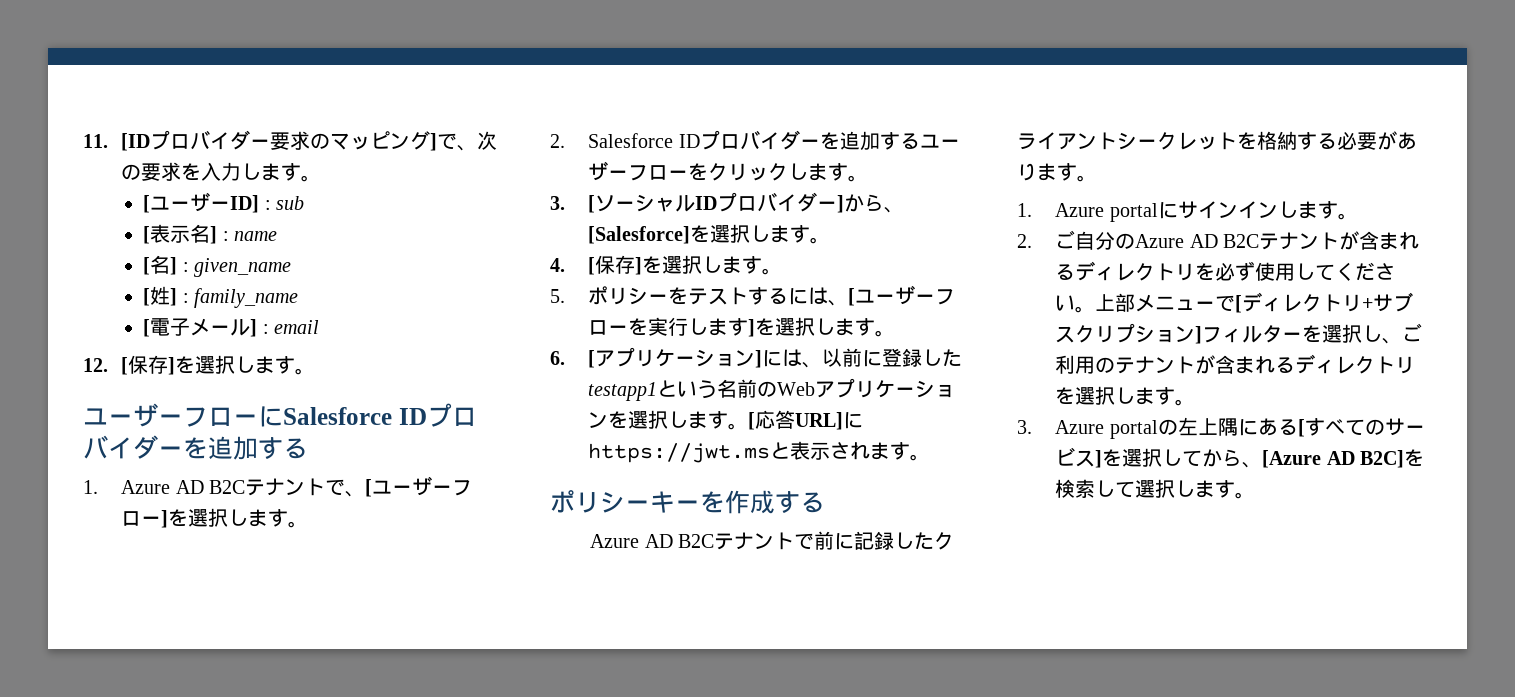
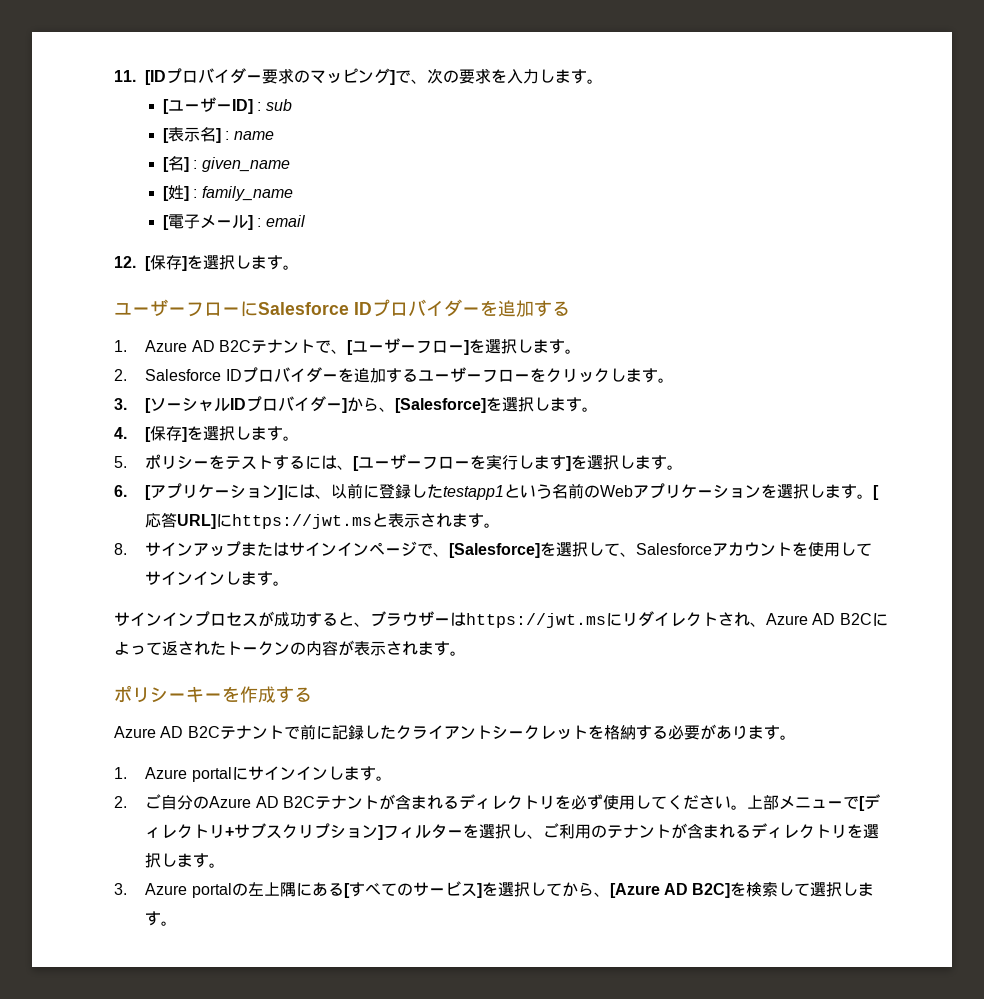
(931, 457) none -> [114,541,873,558] [145,571,290,586] [114,611,888,628] [114,640,466,656] // 8.サインアップまたはサインインページで、[Salesforce]を選択して、Salesforceアカウントを使用してサインインします。 // サインインプロセスが成功すると、ブラウザーはhttps://jwt.msにリダイレクトされ、Azure AD B2Cによって返されたトークンの内容が表示されます。

